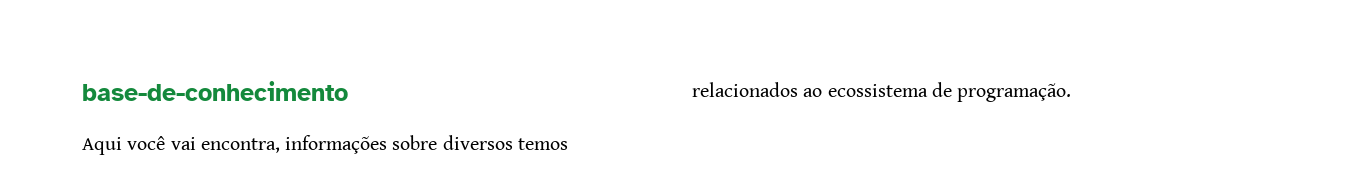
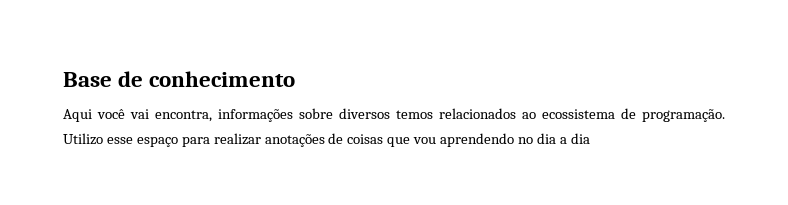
[82,81,348,101] base-de-conhecimento -> [63,71,296,87] Base de conhecimento
(1072, 92) none -> [63,133,590,147] Utilizo esse espaço para realizar anotações de coisas que vou aprendendo no dia a dia

